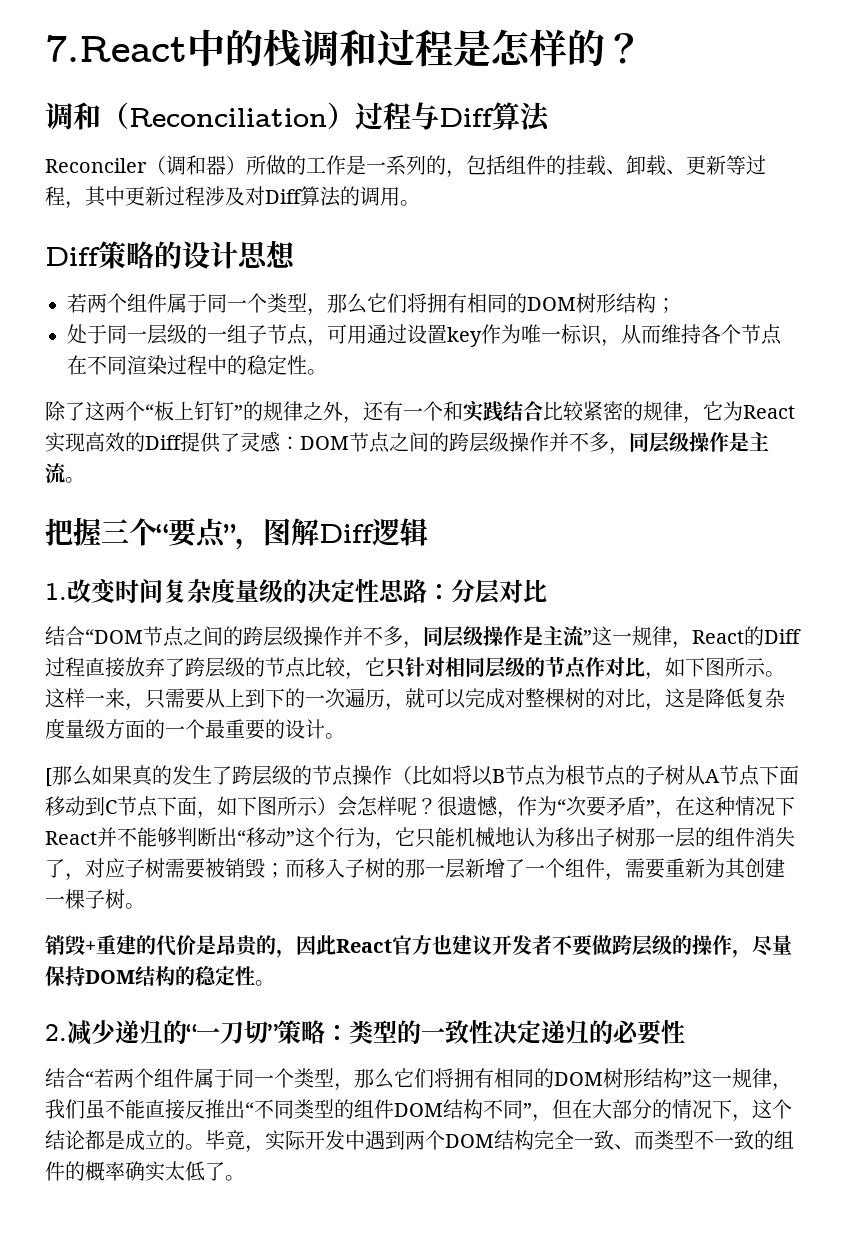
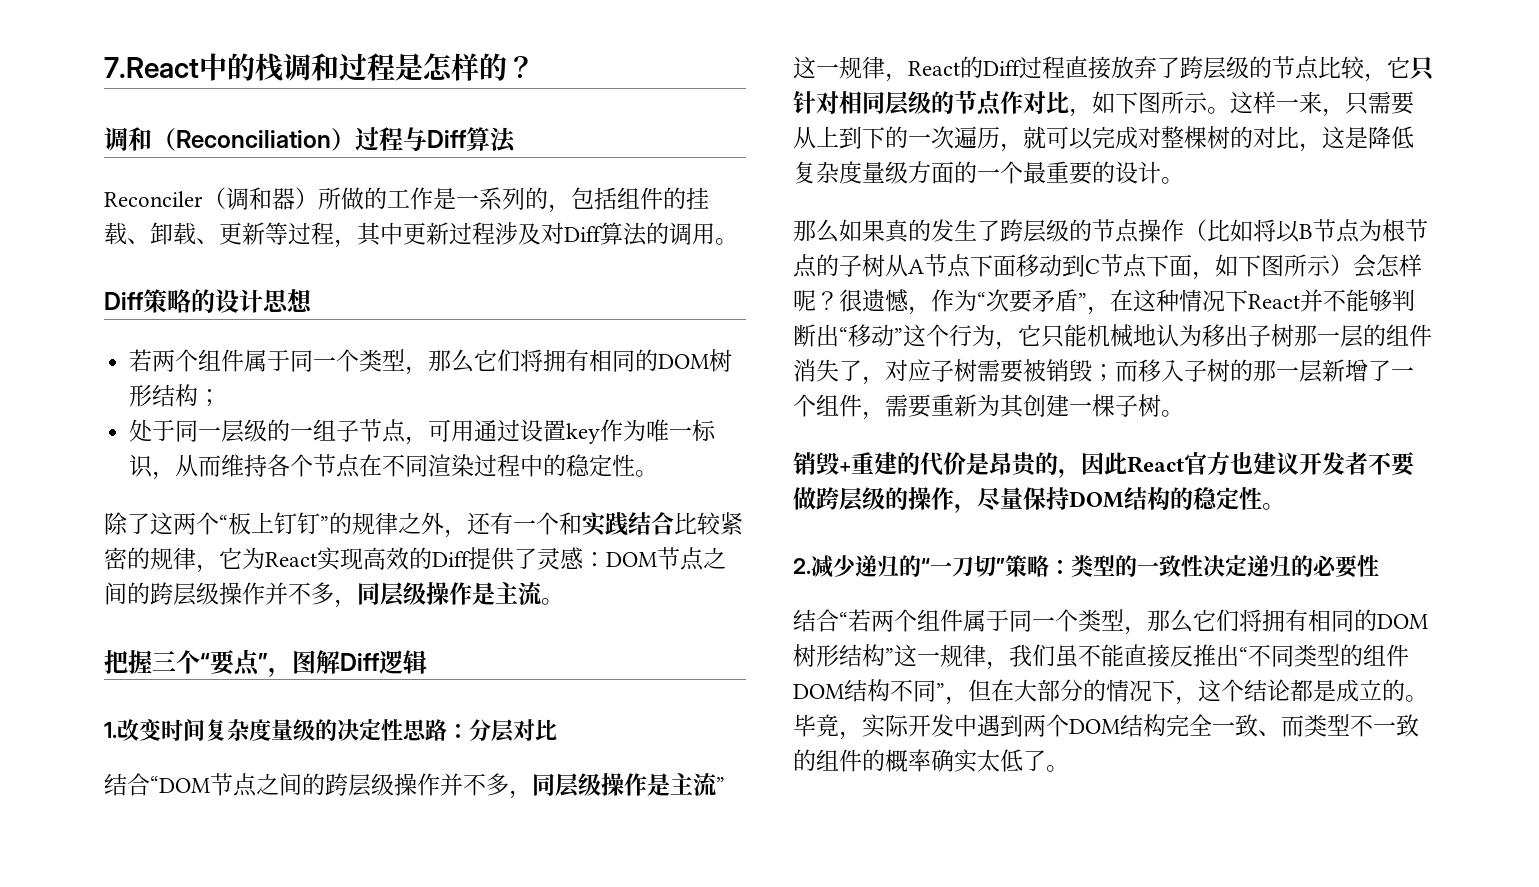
[45,768,52,787] [ -> (1184, 180) none

